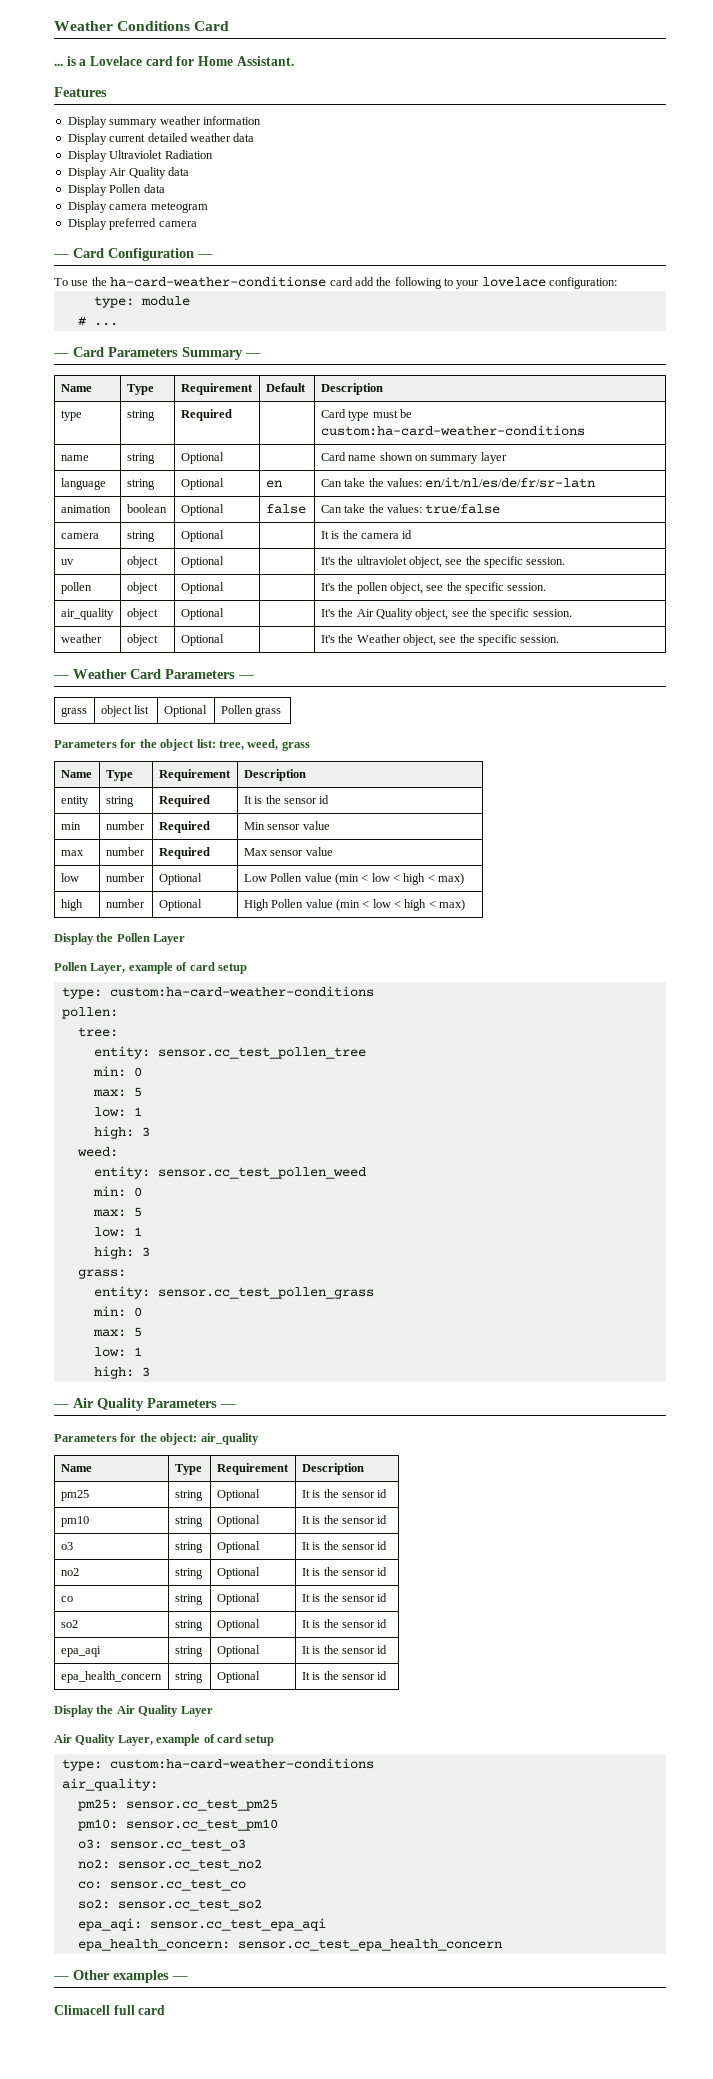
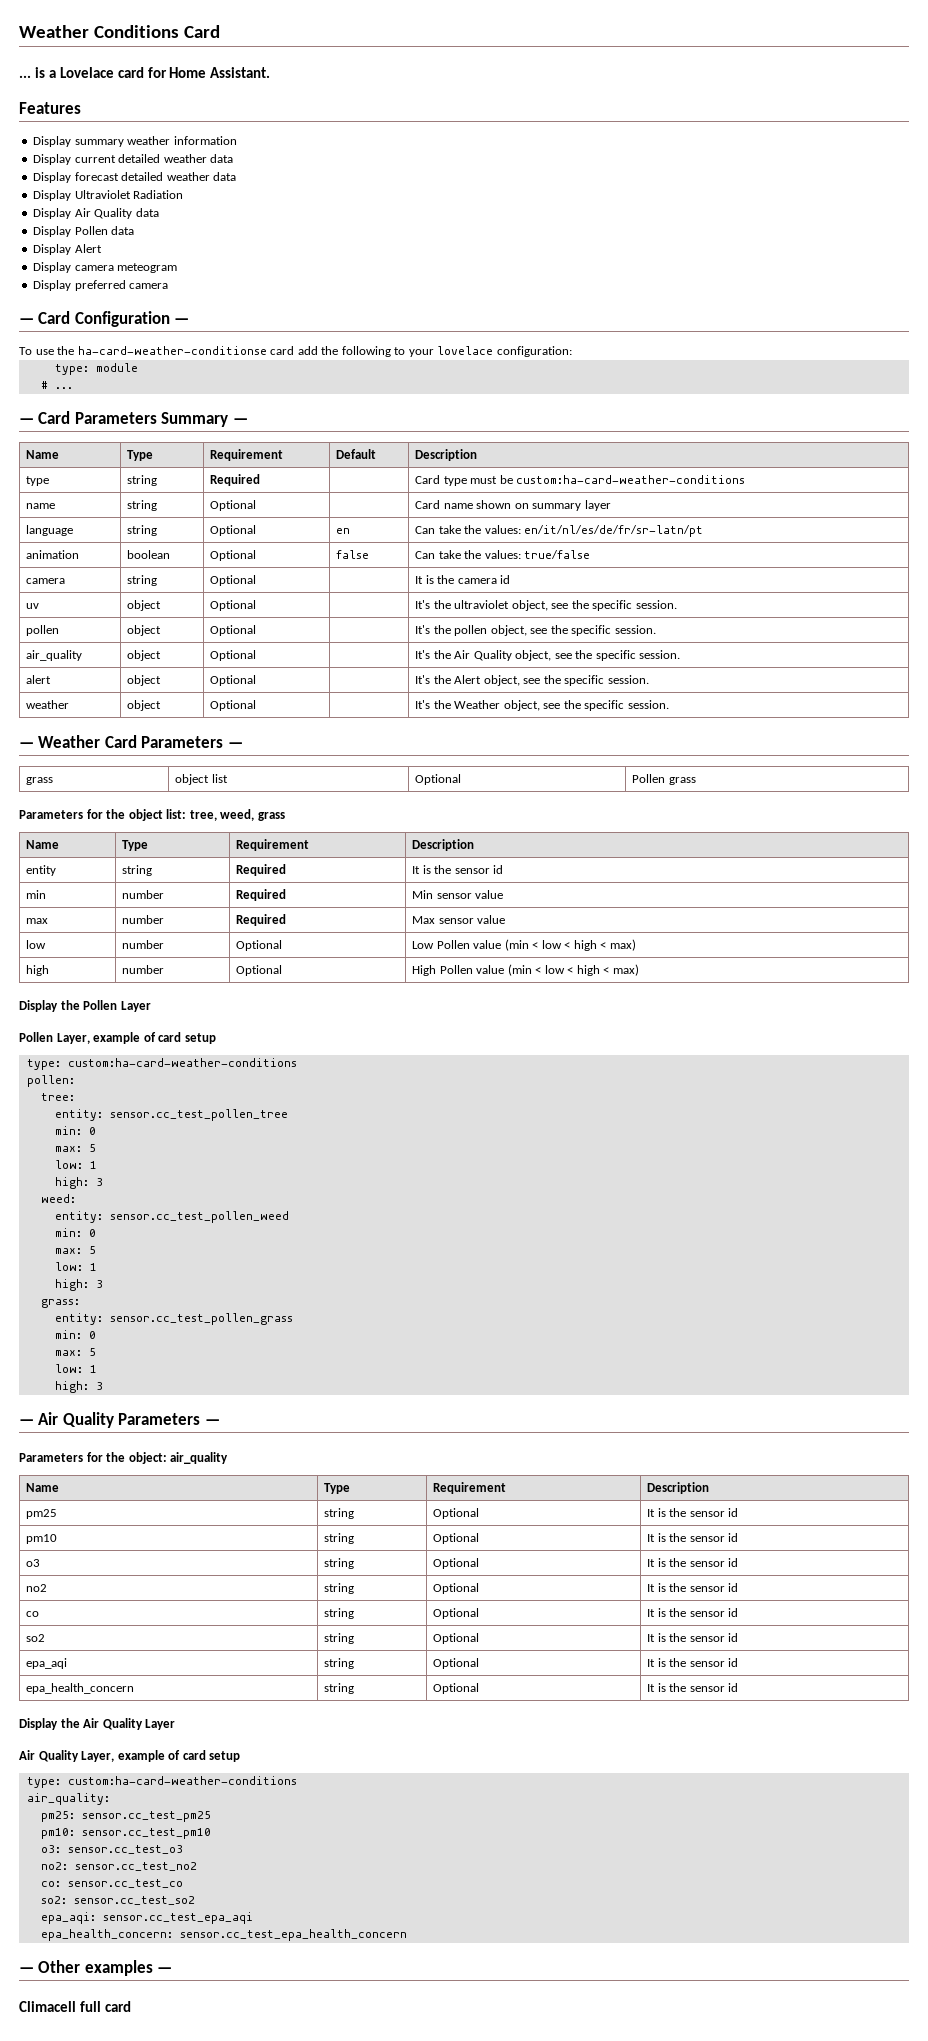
(255, 137) none -> [33,172,237,183] // Display forecast detailed weather data
(165, 188) none -> [33,244,102,255] // Display Alert
[425,477,596,488] en/it/nl/es/de/fr/sr-latn -> [524,525,704,537] en/it/nl/es/de/fr/sr-latn/pt
(572, 613) none -> [26,675,52,684] [127,675,162,686] [210,675,257,686] [415,675,649,686] // alert | object | Optional | | It's the Alert object, see the specific session.

